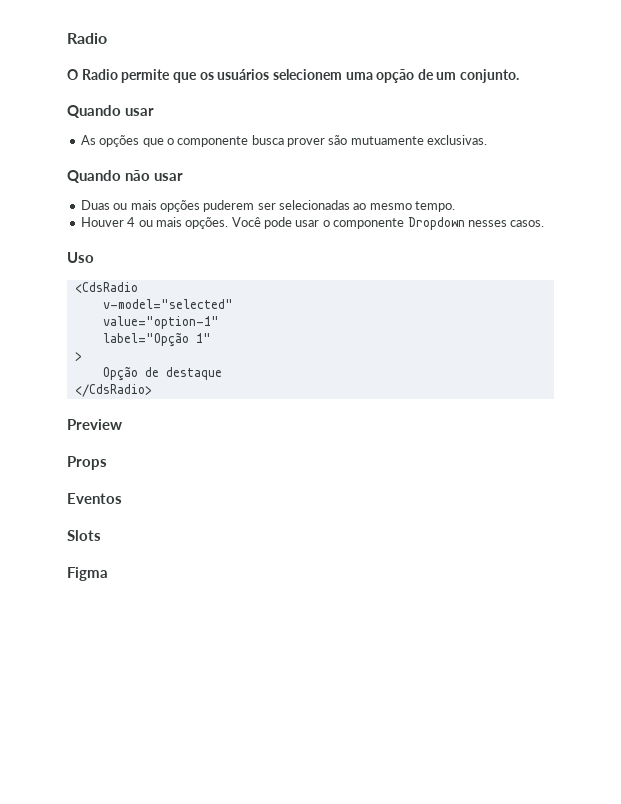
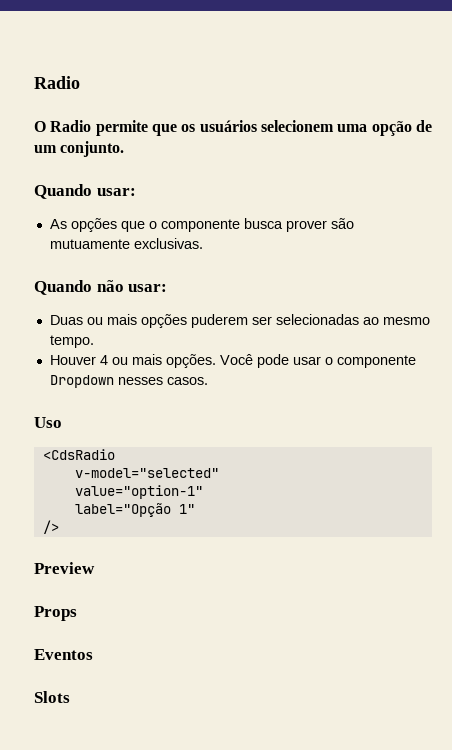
[125,108,154,116] usar -> [96,188,136,196] usar:
[154,173,183,181] usar -> [128,284,168,292] usar:
[74,352,82,361] [102,366,222,381] [74,384,152,397] > // Opção de destaque // </CdsRadio> -> [42,520,59,534] />
[67,567,108,581] // Figma -> (70, 697) none

